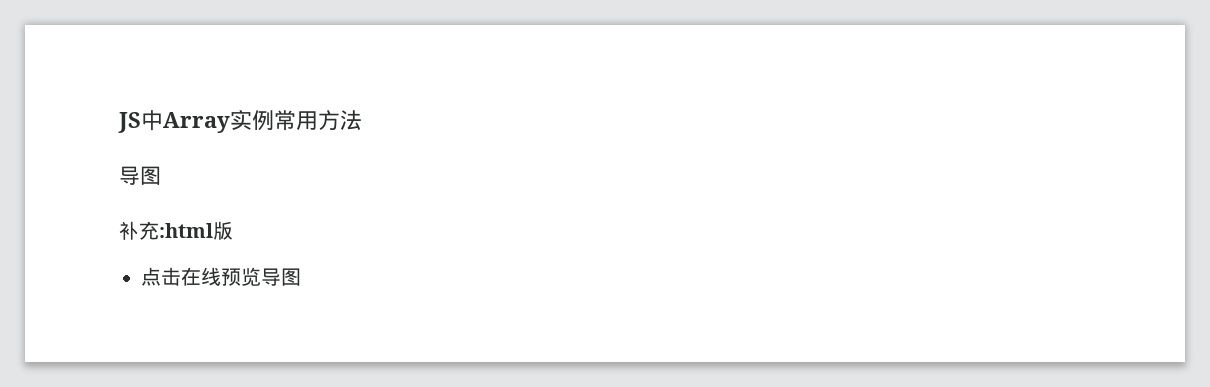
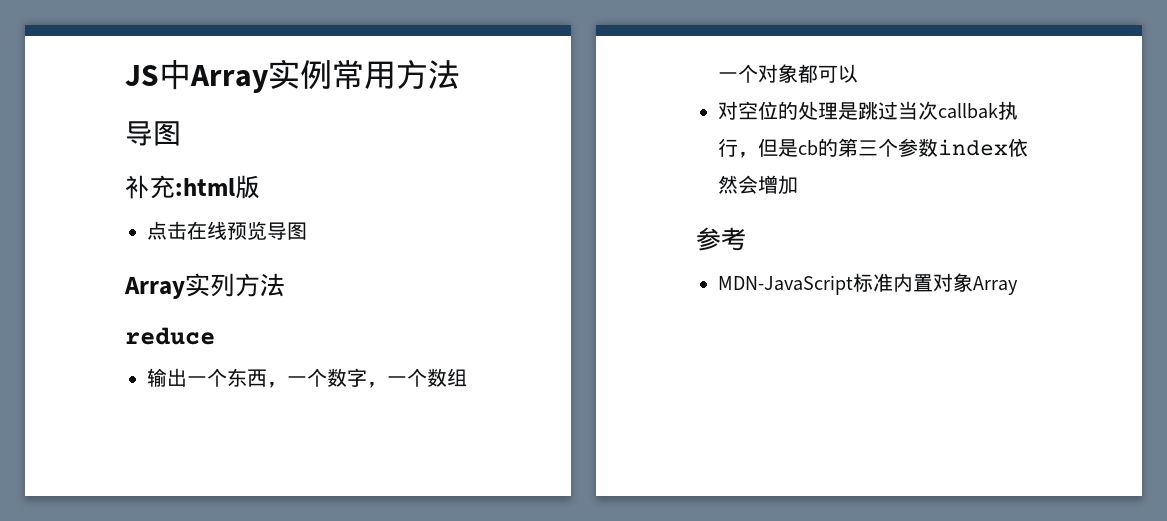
(301, 277) none -> [124,273,285,299] [125,327,215,345] [147,368,467,388] [718,64,858,83] [718,101,1018,120] [718,138,1028,158] [718,175,798,195] [696,227,746,251] [718,273,1018,295] // Array实列方法 // reduce // 输出一个东西，一个数字，一个数组一个对象都可以 // 对空位的处理是跳过当次callbak执行，但是cb的第三个参数index依然会增加 // 参考 // MDN-JavaScript标准内置对象Array

